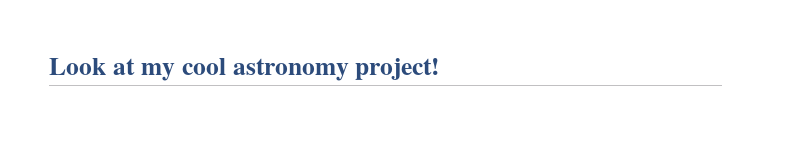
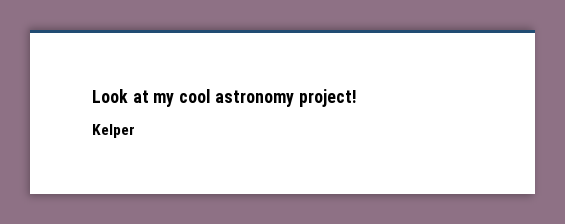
(440, 69) none -> [92,124,135,138] // Kelper

